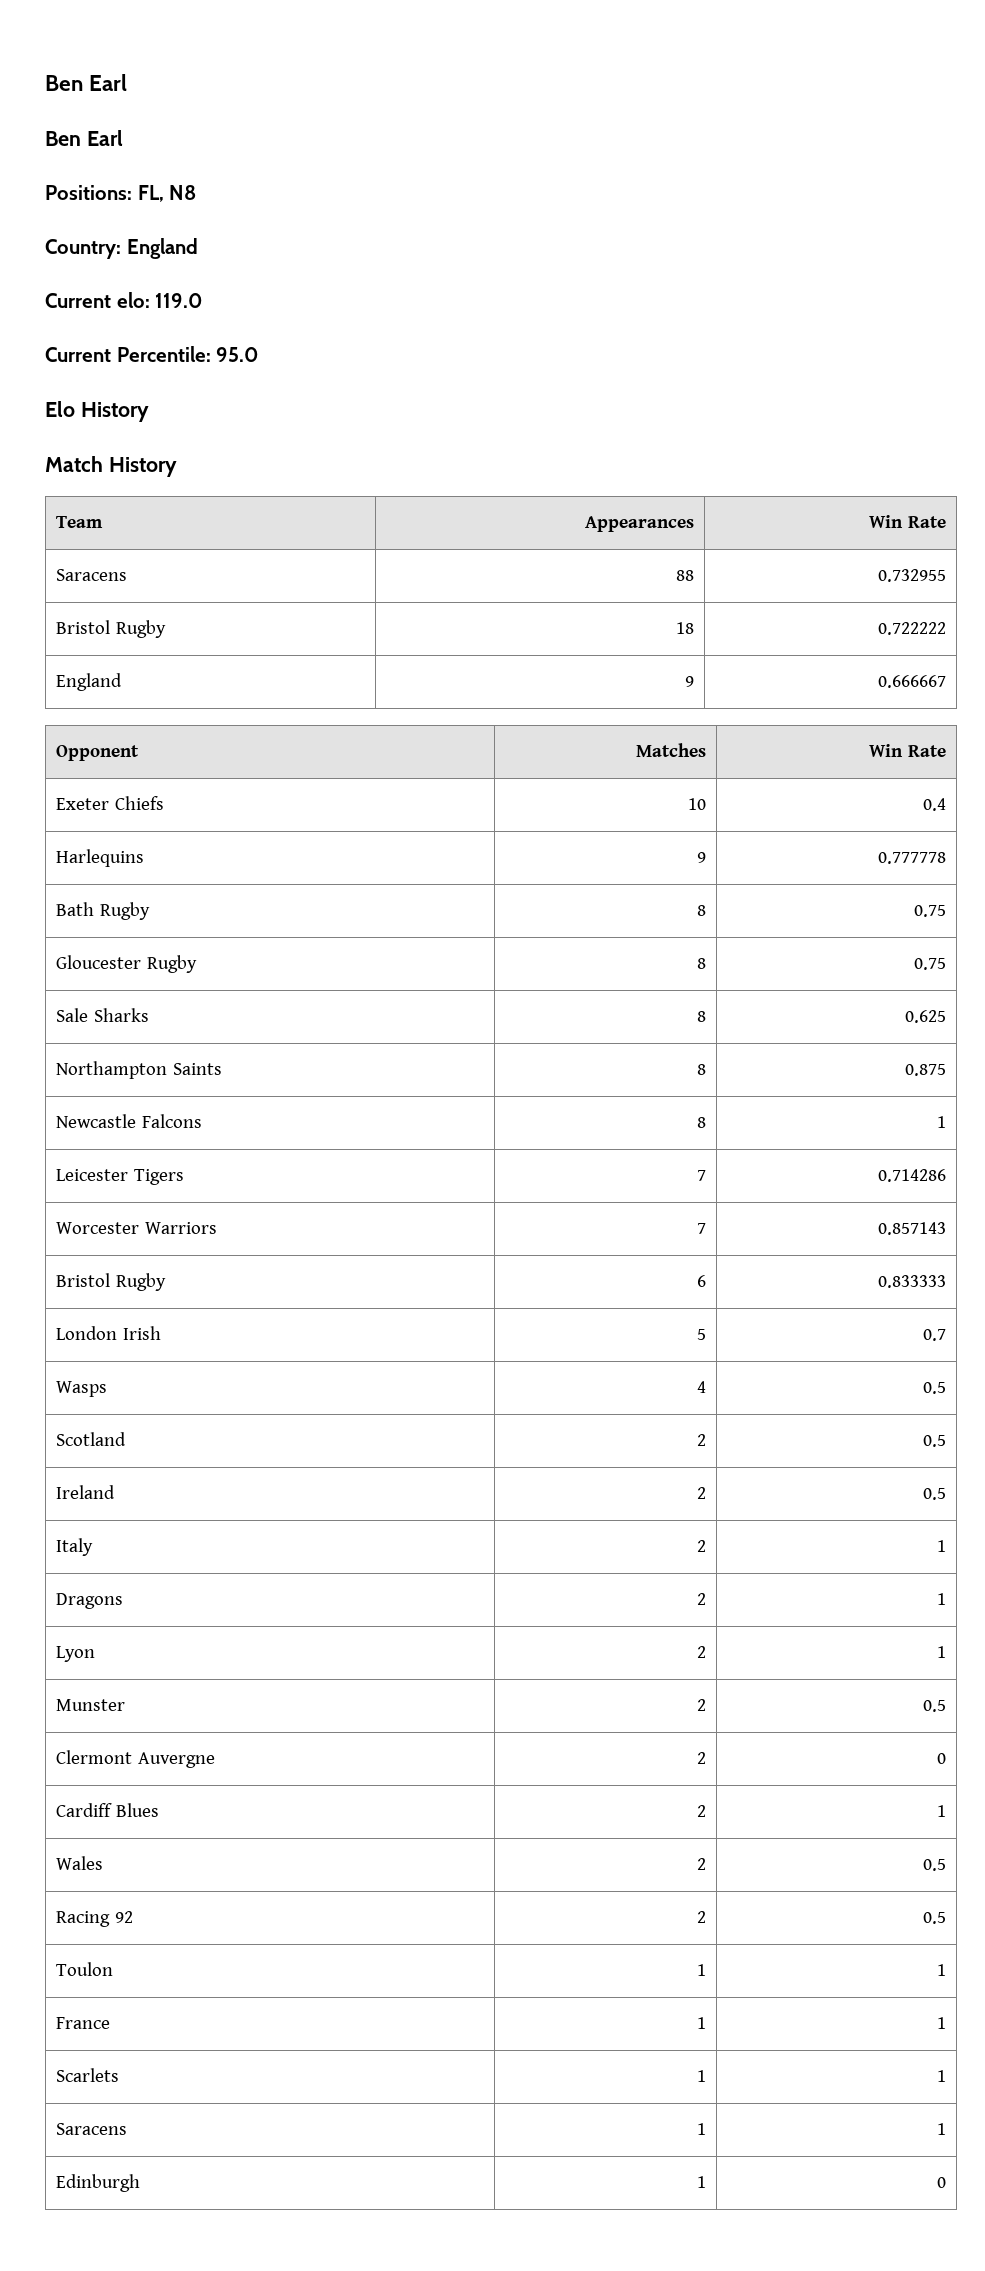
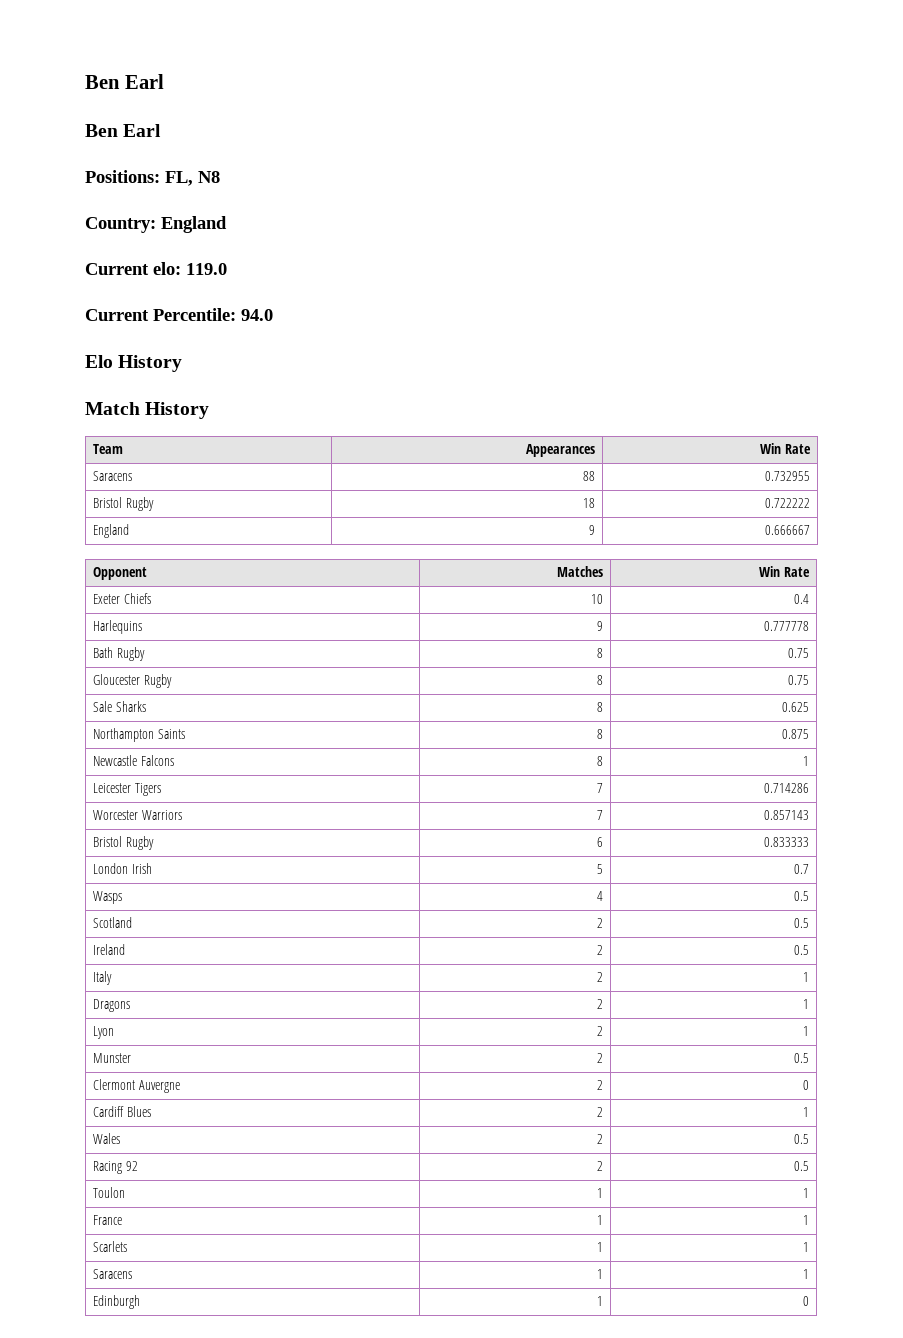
[216,347,259,362] 95.0 -> [241,309,273,321] 94.0

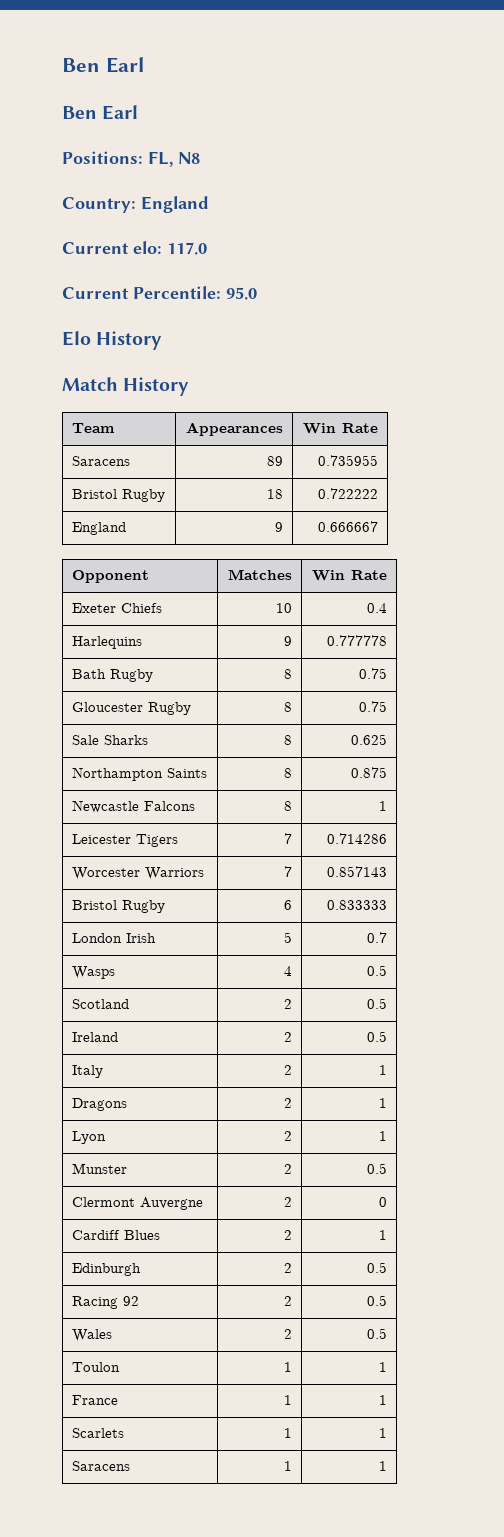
[186,263,227,275] 119.0 -> [167,242,207,255] 117.0
[241,309,273,321] 94.0 -> [226,287,257,300] 95.0
[583,471,596,481] [765,471,811,481] 88 | 0.732955 -> [267,456,284,466] [318,455,379,466] 89 | 0.735955
[92,1133,120,1144] Wales -> [71,1263,141,1276] Edinburgh
(810, 1166) none -> [71,1329,112,1342] [284,1329,293,1339] [367,1328,388,1339] // Wales | 2 | 0.5
[92,1295,140,1309] [597,1296,604,1306] [803,1296,810,1306] // Edinburgh | 1 | 0 -> (388, 1466) none

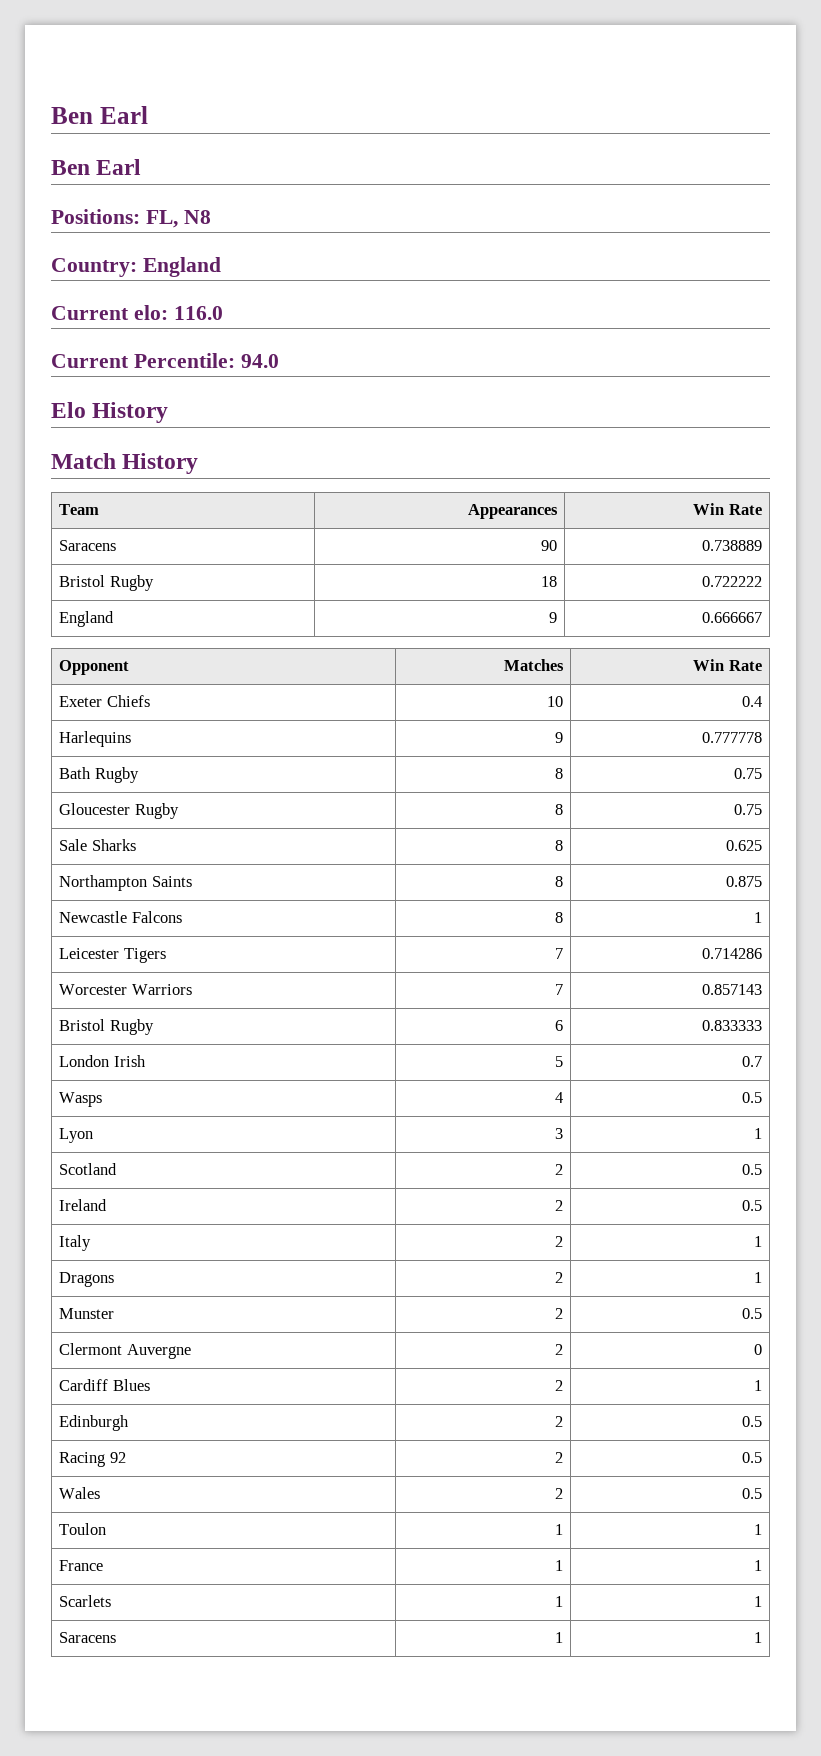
[167,242,207,255] 117.0 -> [173,306,223,320] 116.0
[226,287,257,300] 95.0 -> [240,354,279,368] 94.0
[267,456,284,466] [318,455,379,466] 89 | 0.735955 -> [540,540,557,551] [701,540,762,551] 90 | 0.738889
(388, 970) none -> [59,1128,94,1143] [554,1128,563,1139] [753,1128,762,1139] // Lyon | 3 | 1
[71,1131,106,1144] [284,1131,293,1141] [379,1131,388,1141] // Lyon | 2 | 1 -> (762, 1277) none

